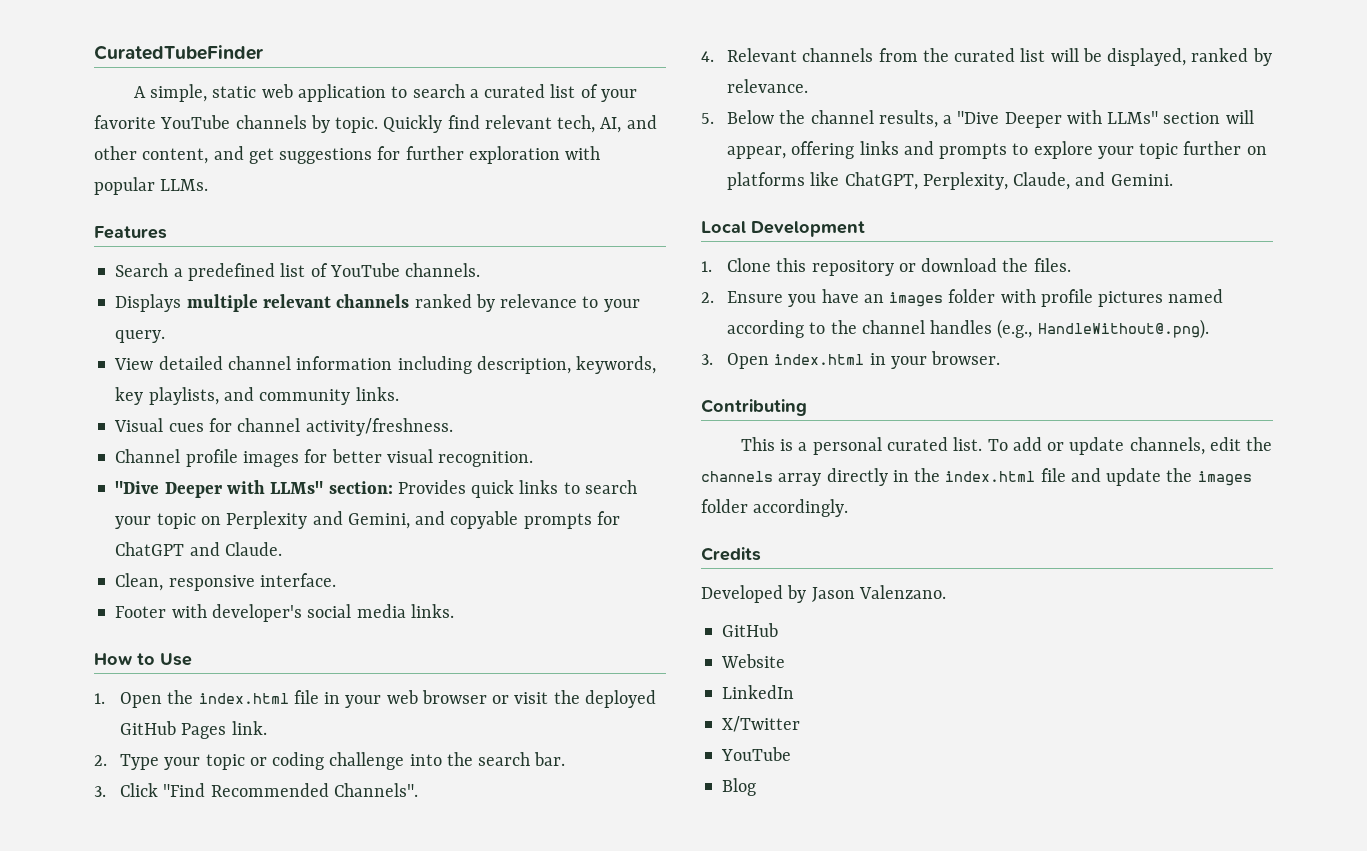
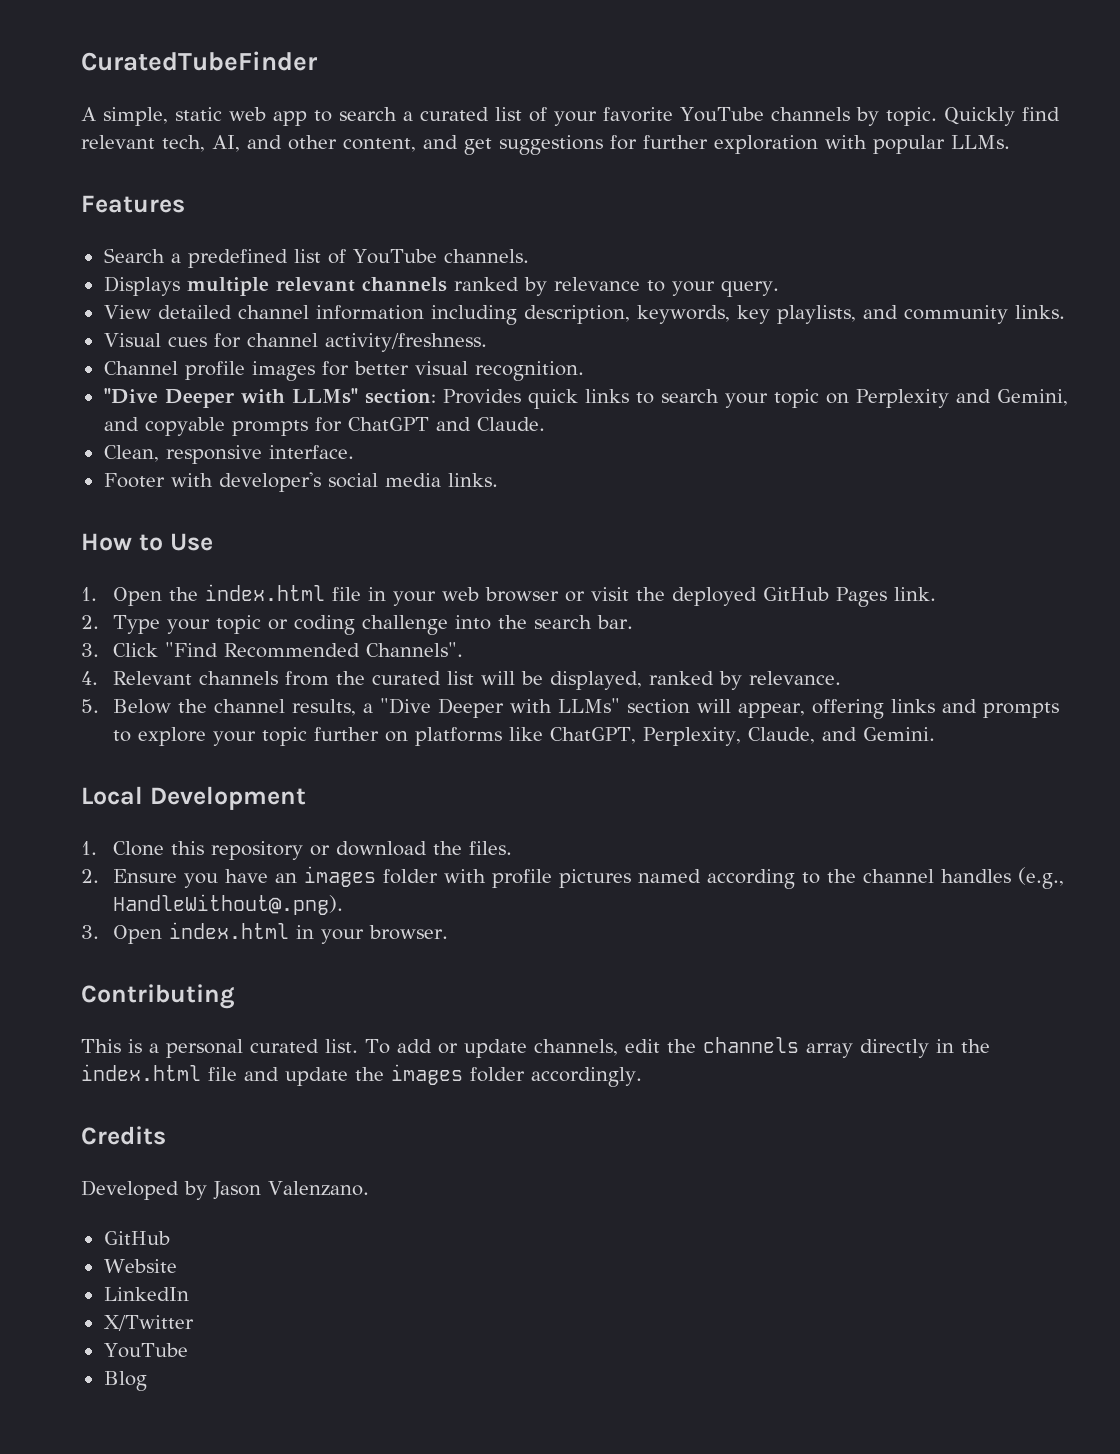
[297,84,386,102] application -> [273,111,307,126] app

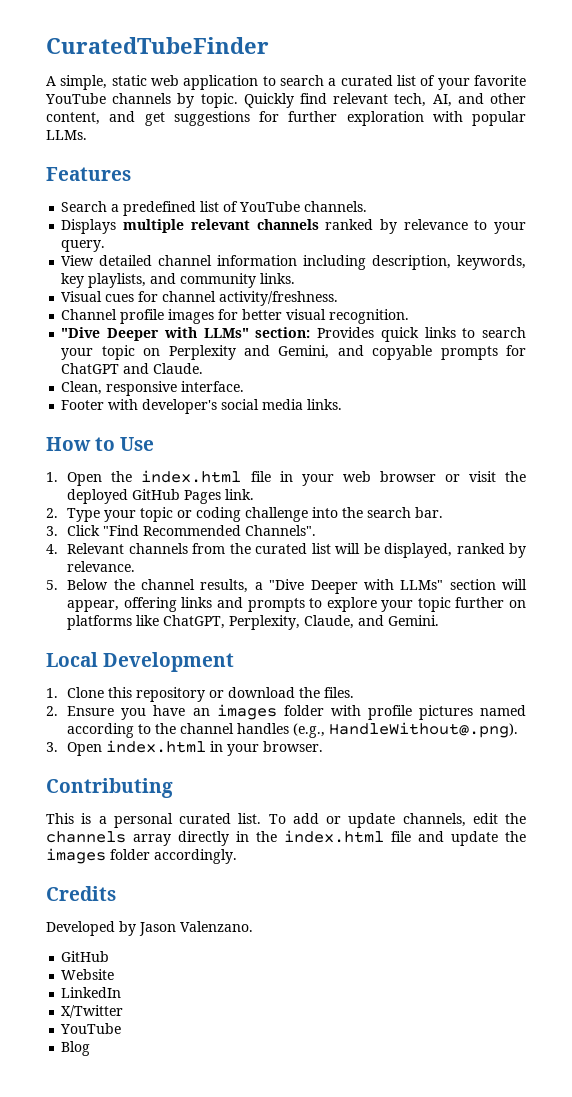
[273,111,307,126] app -> [183,75,259,90] application

